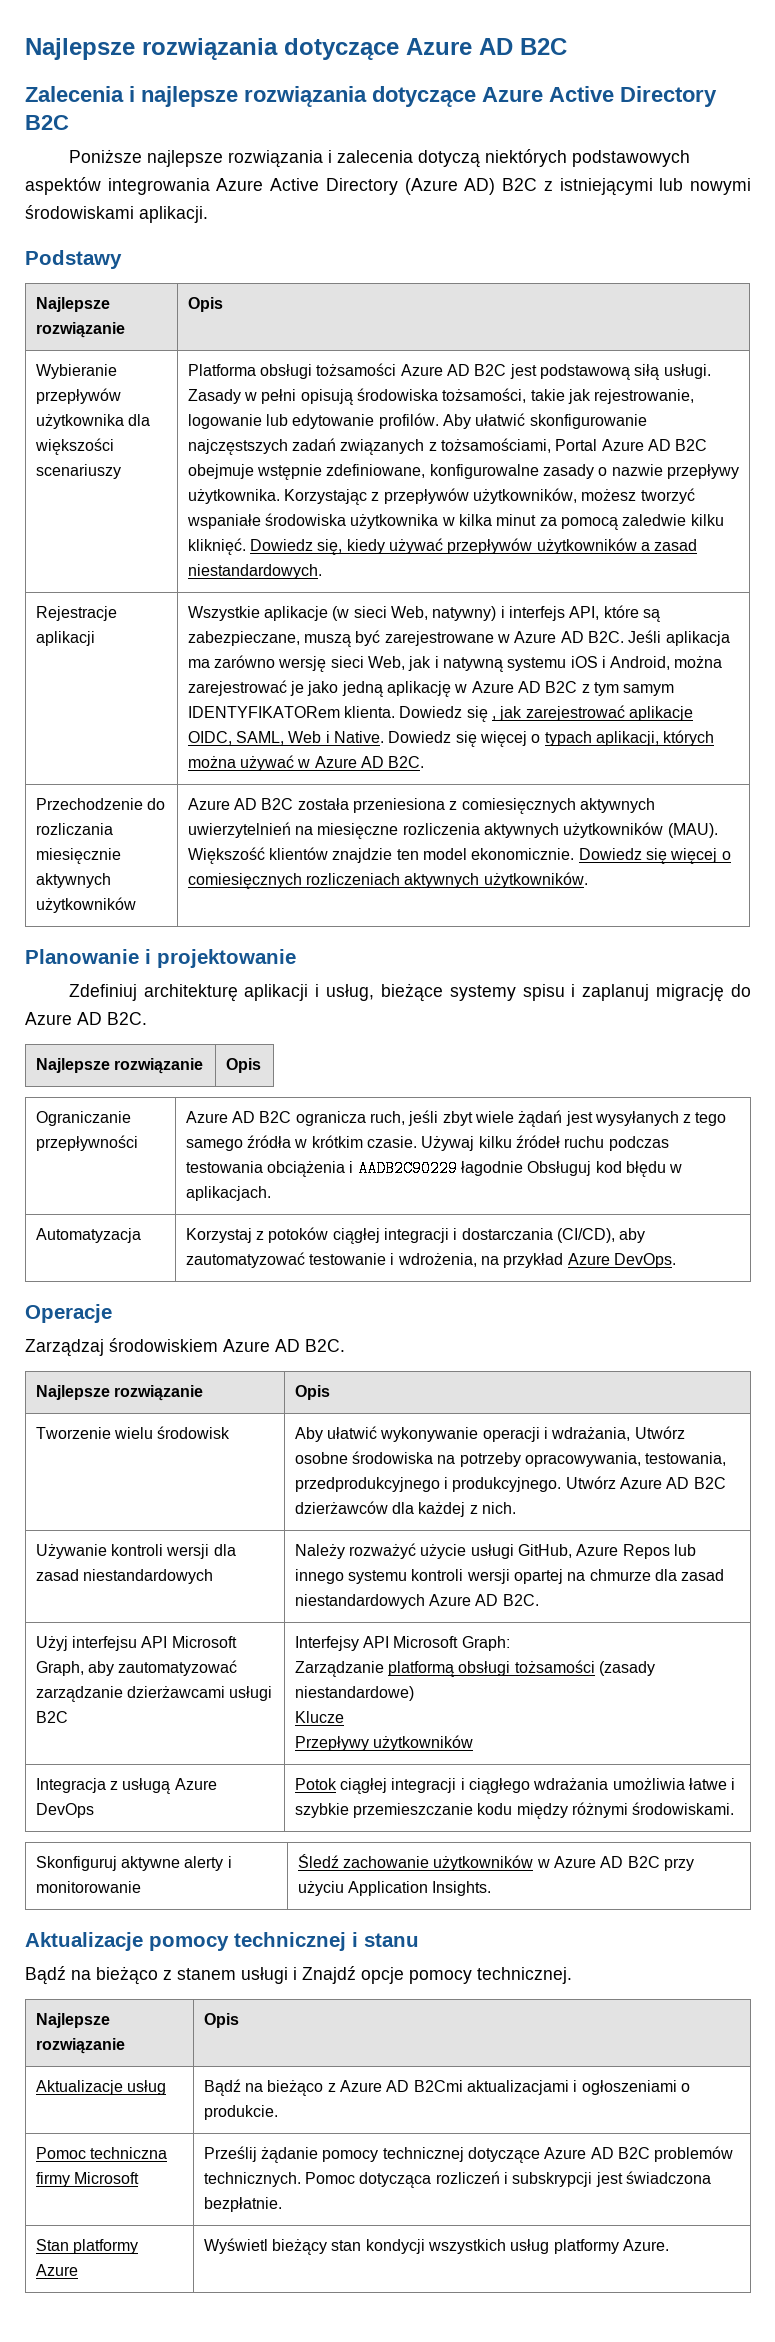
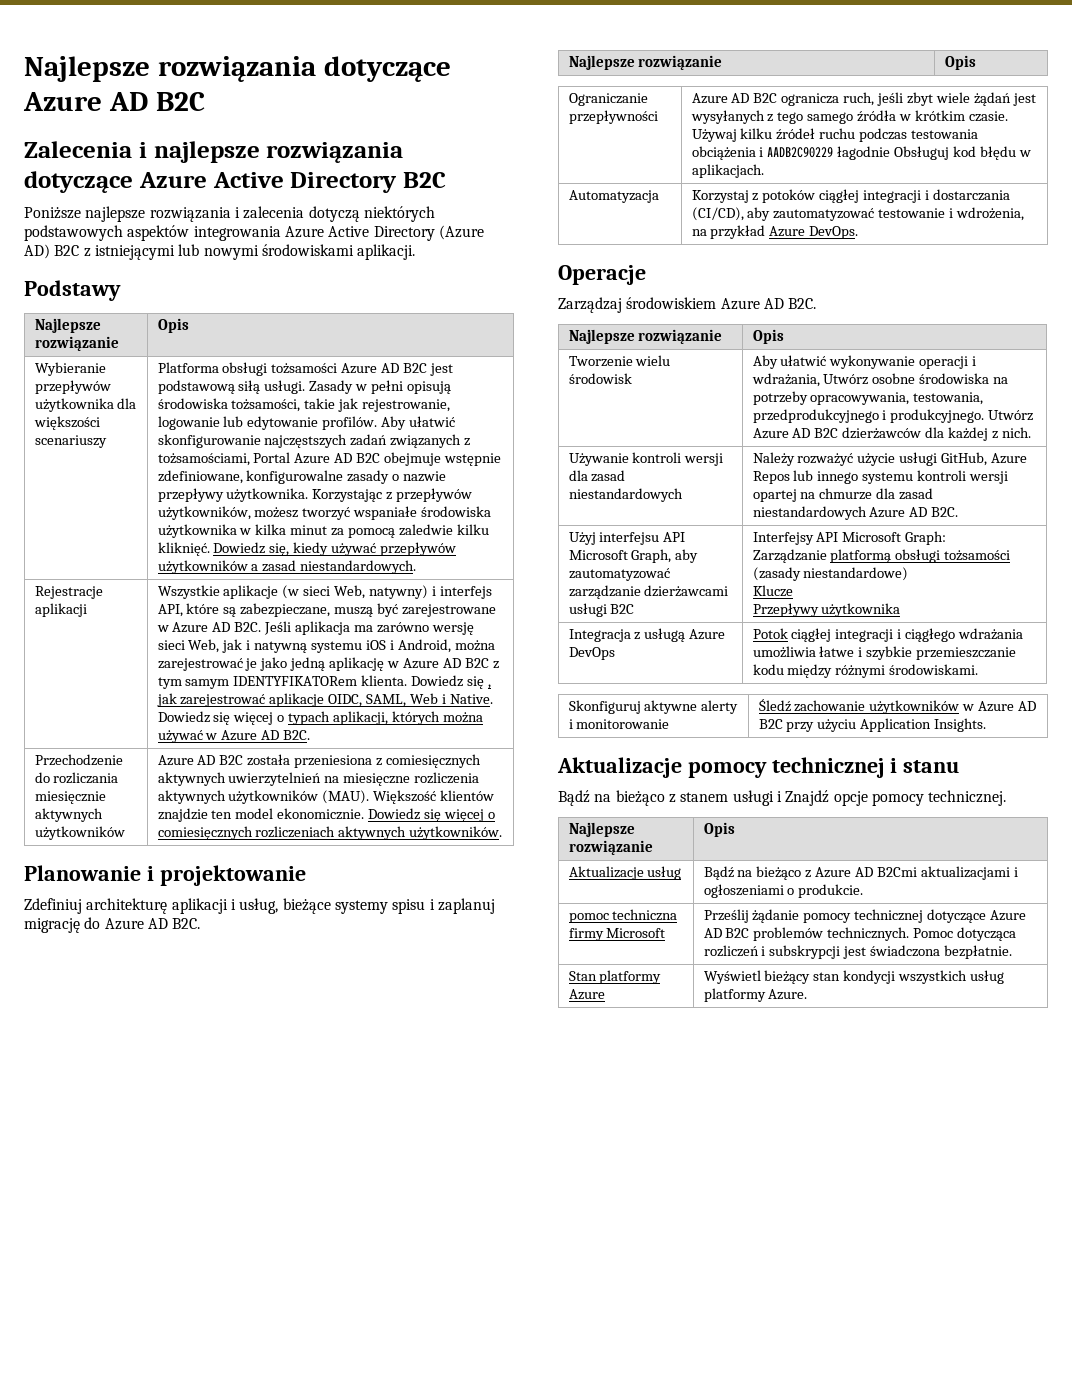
[372,1735,473,1751] użytkowników -> [821,603,901,617] użytkownika
[35,2147,86,2159] Pomoc -> [568,913,609,923] pomoc

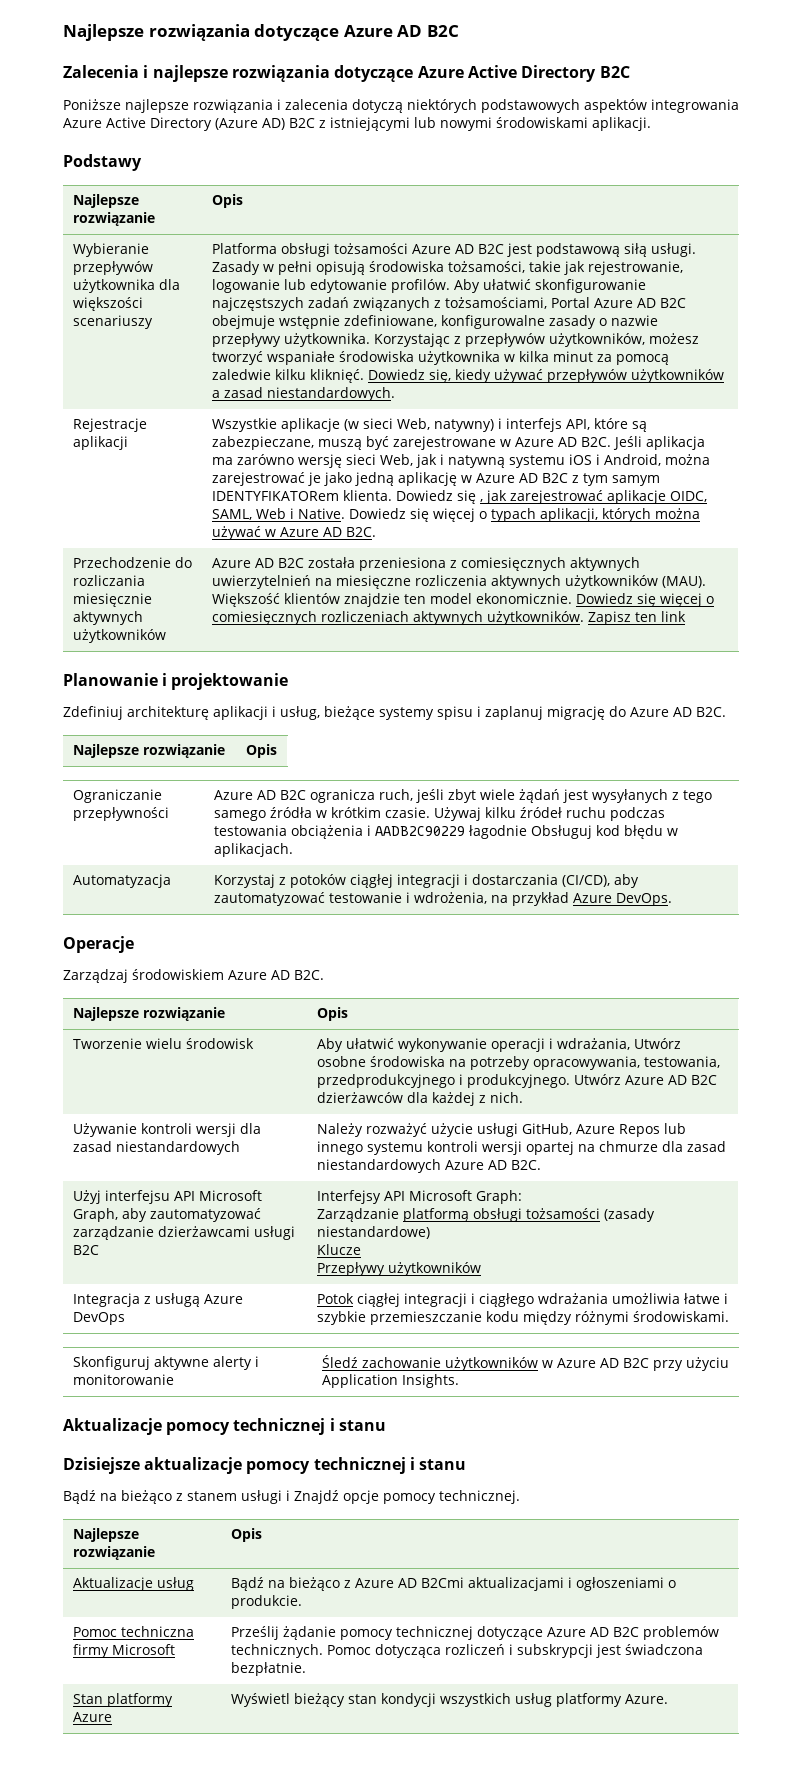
(503, 833) none -> [587,611,686,625] Zapisz ten link
[821,603,901,617] użytkownika -> [387,1262,481,1276] użytkowników
(960, 766) none -> [63,1457,466,1474] // Dzisiejsze aktualizacje pomocy technicznej i stanu
[568,913,609,923] pomoc -> [72,1627,117,1637] Pomoc

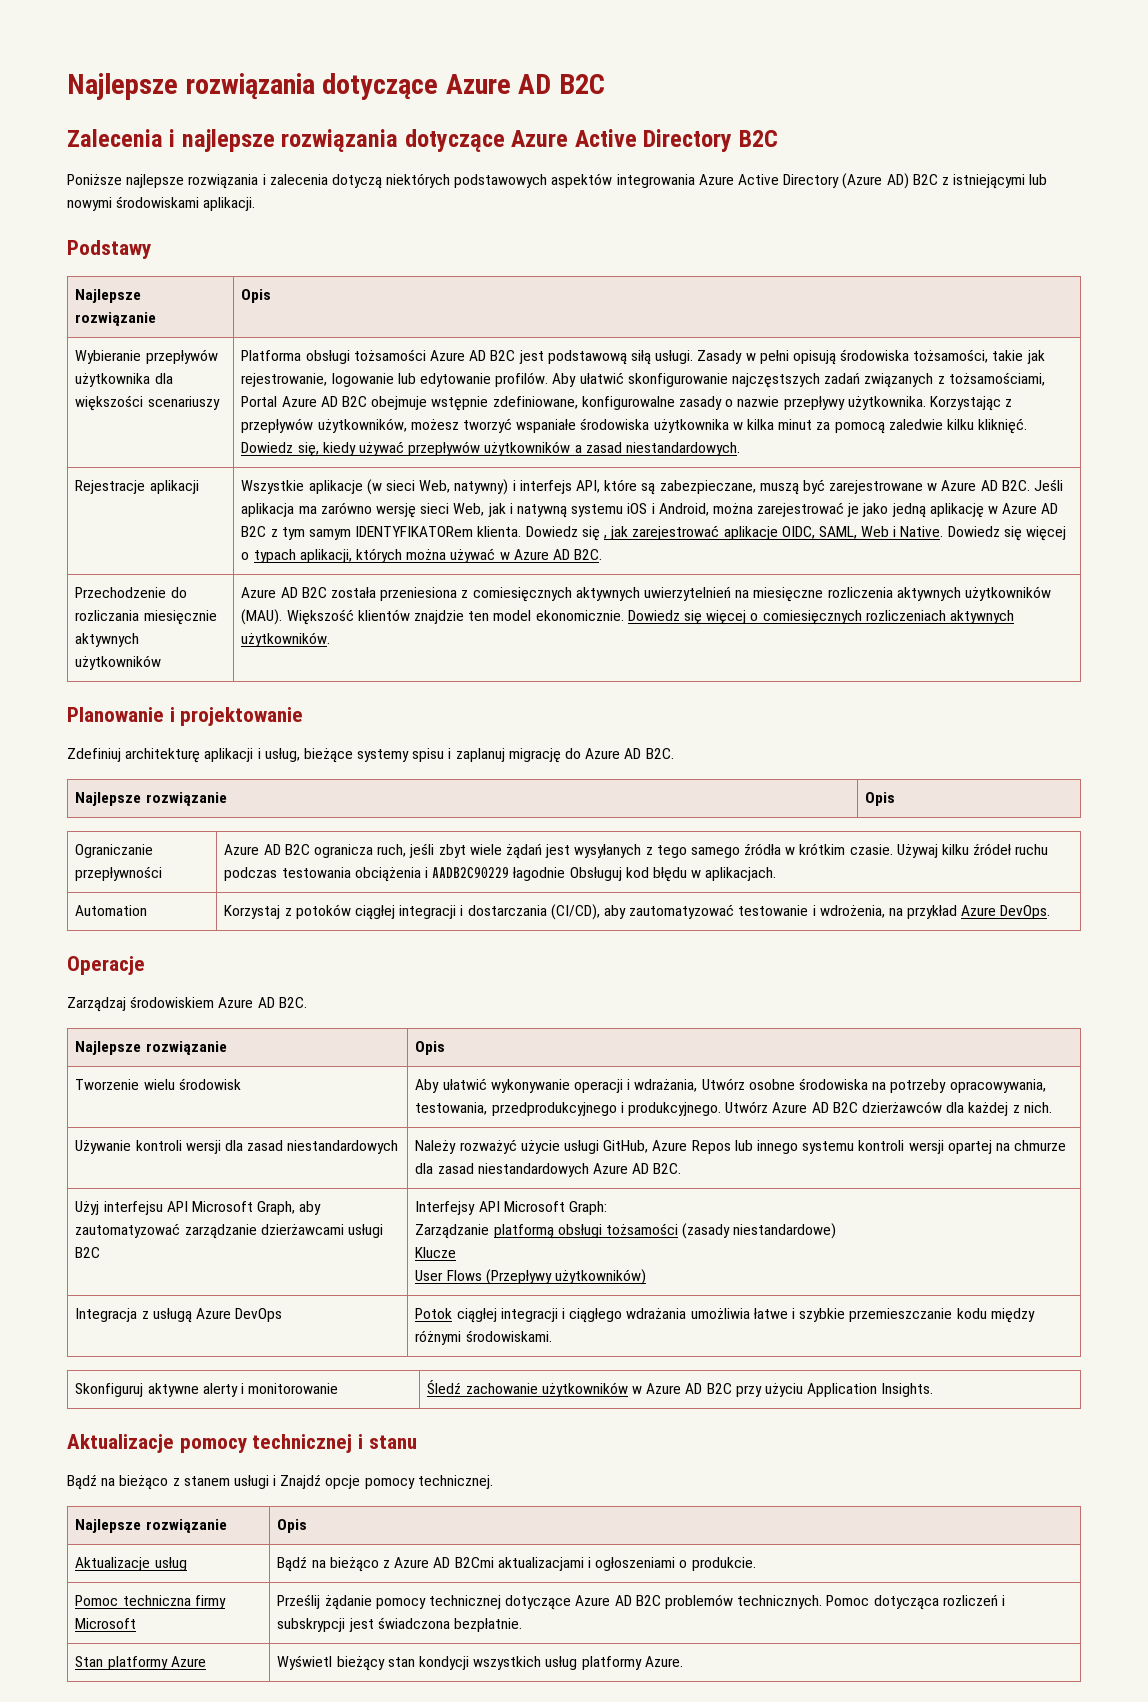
[587,611,686,625] Zapisz ten link -> (331, 639) none
[72,874,171,888] Automatyzacja -> [75,905,148,916] Automation
[316,1262,481,1276] Przepływy użytkowników -> [415,1269,647,1285] User Flows (Przepływy użytkowników)
[63,1457,466,1474] // Dzisiejsze aktualizacje pomocy technicznej i stanu -> (417, 1442) none

